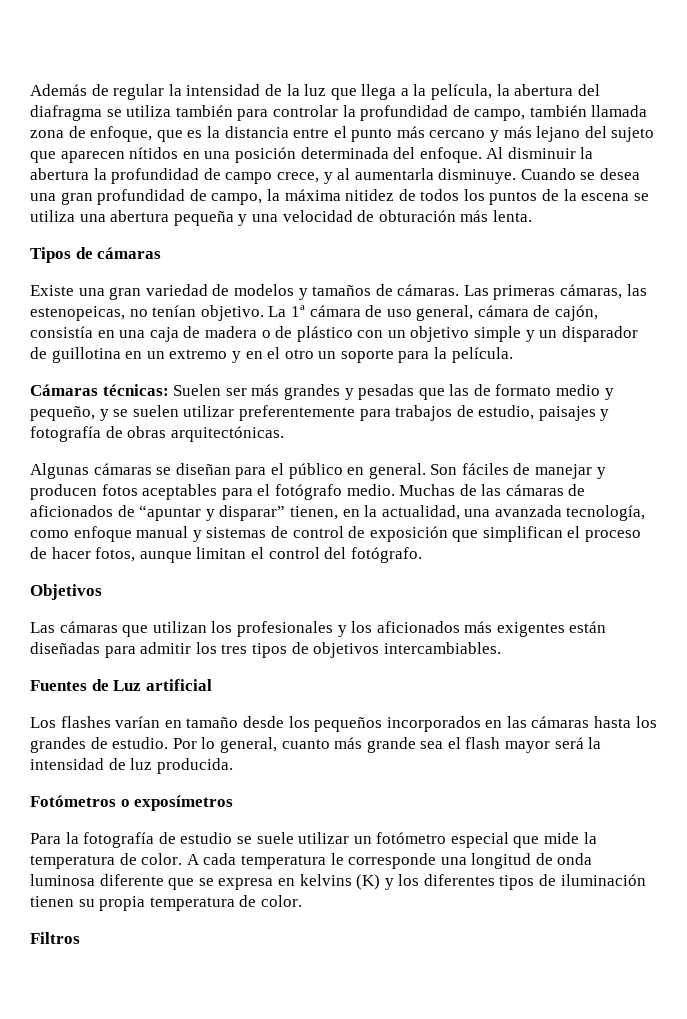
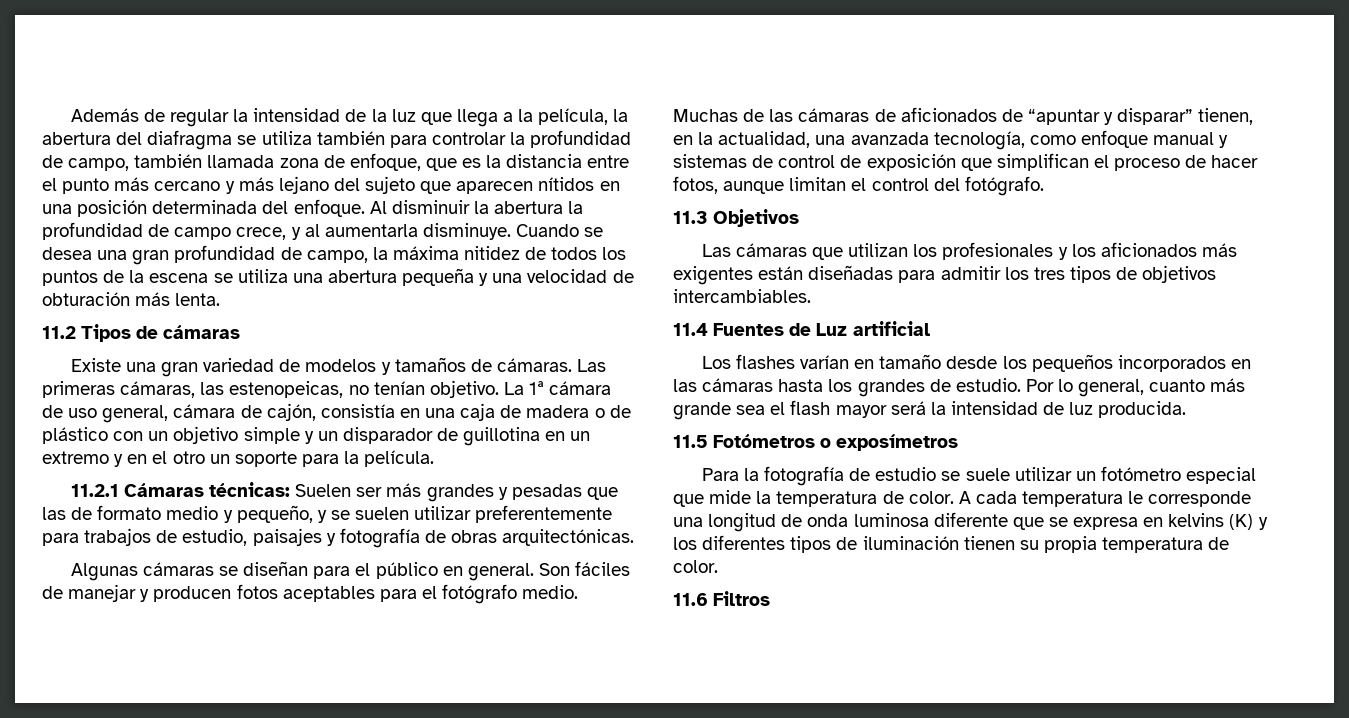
(532, 216) none -> [42,326,76,339] 11.2
(513, 355) none -> [70,484,119,497] 11.2.1
(422, 555) none -> [673,211,708,224] 11.3
(501, 648) none -> [673,323,708,336] 11.4
(233, 766) none -> [673,435,708,448] 11.5
(302, 901) none -> [673,593,708,606] 11.6

